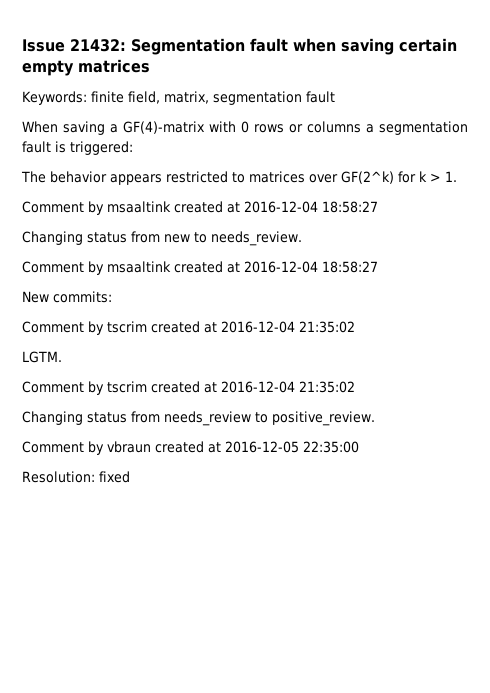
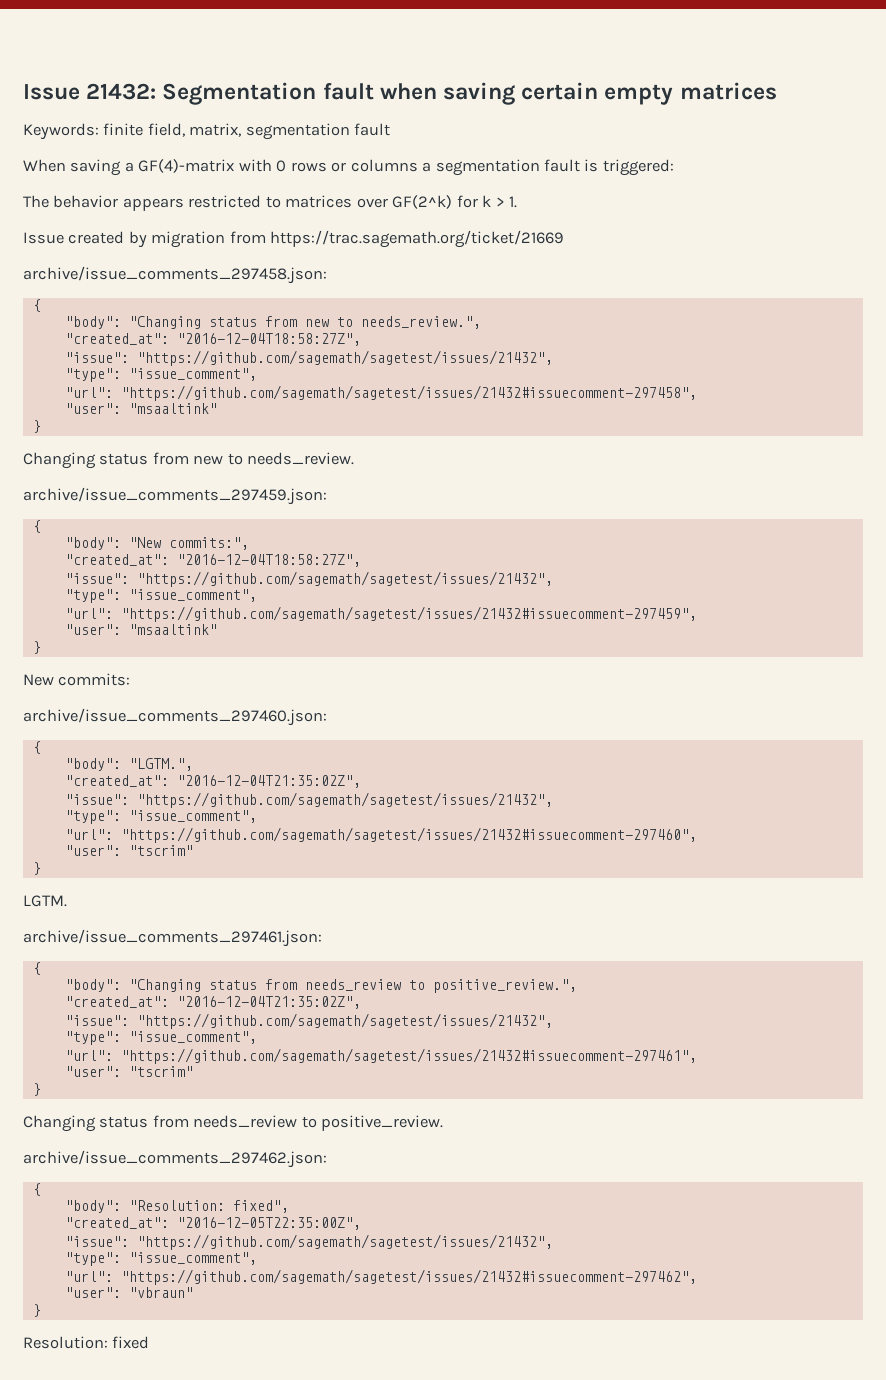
[22,201,378,215] Comment by msaaltink created at 2016-12-04 18:58:27 -> [23,230,565,248] [23,266,327,284] [32,299,41,312] [64,316,481,329] [64,333,361,346] [64,350,553,366] [64,368,257,382] [64,385,697,401] [64,403,217,414] [32,420,41,433] Issue created by migration from https://trac.sagemath.org/ticket/21669 // archive/issue_comments_297458.json: // { // "body": "Changing status from new to needs_review.", // "created_at": "2016-12-04T18:58:27Z", // "issue": "https://github.com/sagemath/sagetest/issues/21432", // "type": "issue_comment", // "url": "https://github.com/sagemath/sagetest/issues/21432#issuecomment-297458", // "user": "msaaltink" // }
[22,261,378,275] [22,291,112,303] [22,321,355,335] [22,351,62,363] [22,381,355,395] Comment by msaaltink created at 2016-12-04 18:58:27 // New commits: // Comment by tscrim created at 2016-12-04 21:35:02 // LGTM. // Comment by tscrim created at 2016-12-04 21:35:02 -> [23,487,327,505] [32,520,41,533] [64,537,249,550] [64,554,361,567] [64,571,553,587] [64,589,257,603] [64,606,697,622] [64,624,217,635] [32,641,41,654] [23,673,131,686] [23,708,327,726] [32,741,41,754] [64,758,193,771] [64,775,361,788] [64,792,553,808] [64,810,257,824] [64,827,697,843] [64,845,193,856] [32,862,41,875] [23,895,67,907] [23,929,322,947] [32,962,41,975] [64,979,577,993] [64,996,361,1009] [64,1013,553,1029] [64,1031,257,1045] [64,1048,697,1064] [64,1066,193,1077] [32,1083,41,1096] archive/issue_comments_297459.json: // { // "body": "New commits:", // "created_at": "2016-12-04T18:58:27Z", // "issue": "https://github.com/sagemath/sagetest/issues/21432", // "type": "issue_comment", // "url": "https://github.com/sagemath/sagetest/issues/21432#issuecomment-297459", // "user": "msaaltink" // } // New commits: // archive/issue_comments_297460.json: // { // "body": "LGTM.", // "created_at": "2016-12-04T21:35:02Z", // "issue": "https://github.com/sagemath/sagetest/issues/21432", // "type": "issue_comment", // "url": "https://github.com/sagemath/sagetest/issues/21432#issuecomment-297460", // "user": "tscrim" // } // LGTM. // archive/issue_comments_297461.json: // { // "body": "Changing status from needs_review to positive_review.", // "created_at": "2016-12-04T21:35:02Z", // "issue": "https://github.com/sagemath/sagetest/issues/21432", // "type": "issue_comment", // "url": "https://github.com/sagemath/sagetest/issues/21432#issuecomment-297461", // "user": "tscrim" // }
[22,441,359,455] Comment by vbraun created at 2016-12-05 22:35:00 -> [23,1150,327,1168] [32,1183,41,1196] [64,1200,289,1213] [64,1217,361,1230] [64,1234,553,1250] [64,1252,257,1266] [64,1269,697,1285] [64,1287,193,1298] [32,1304,41,1317] archive/issue_comments_297462.json: // { // "body": "Resolution: fixed", // "created_at": "2016-12-05T22:35:00Z", // "issue": "https://github.com/sagemath/sagetest/issues/21432", // "type": "issue_comment", // "url": "https://github.com/sagemath/sagetest/issues/21432#issuecomment-297462", // "user": "vbraun" // }

